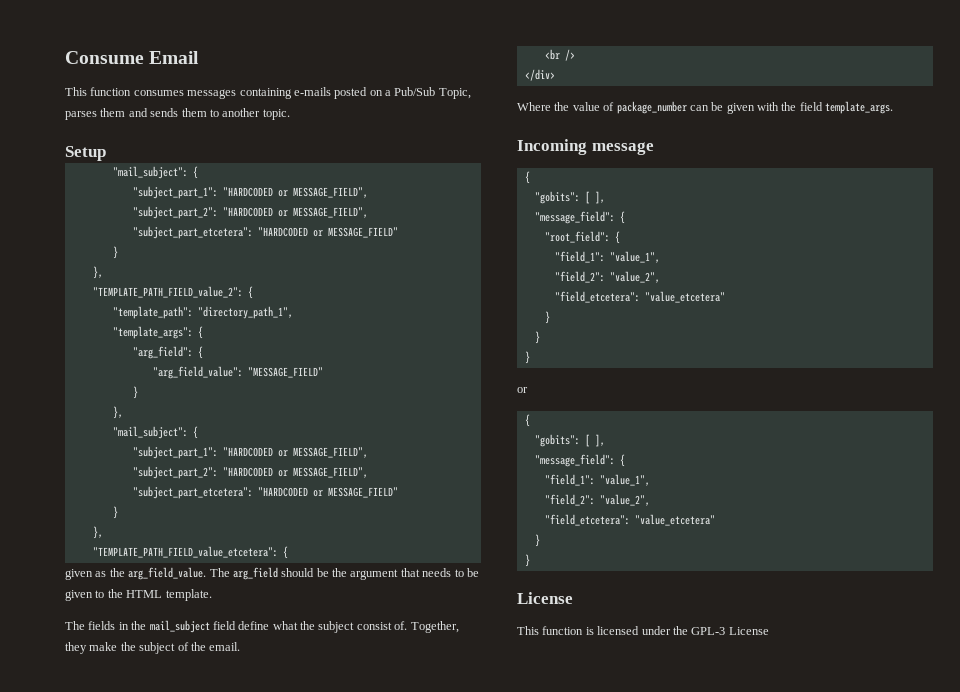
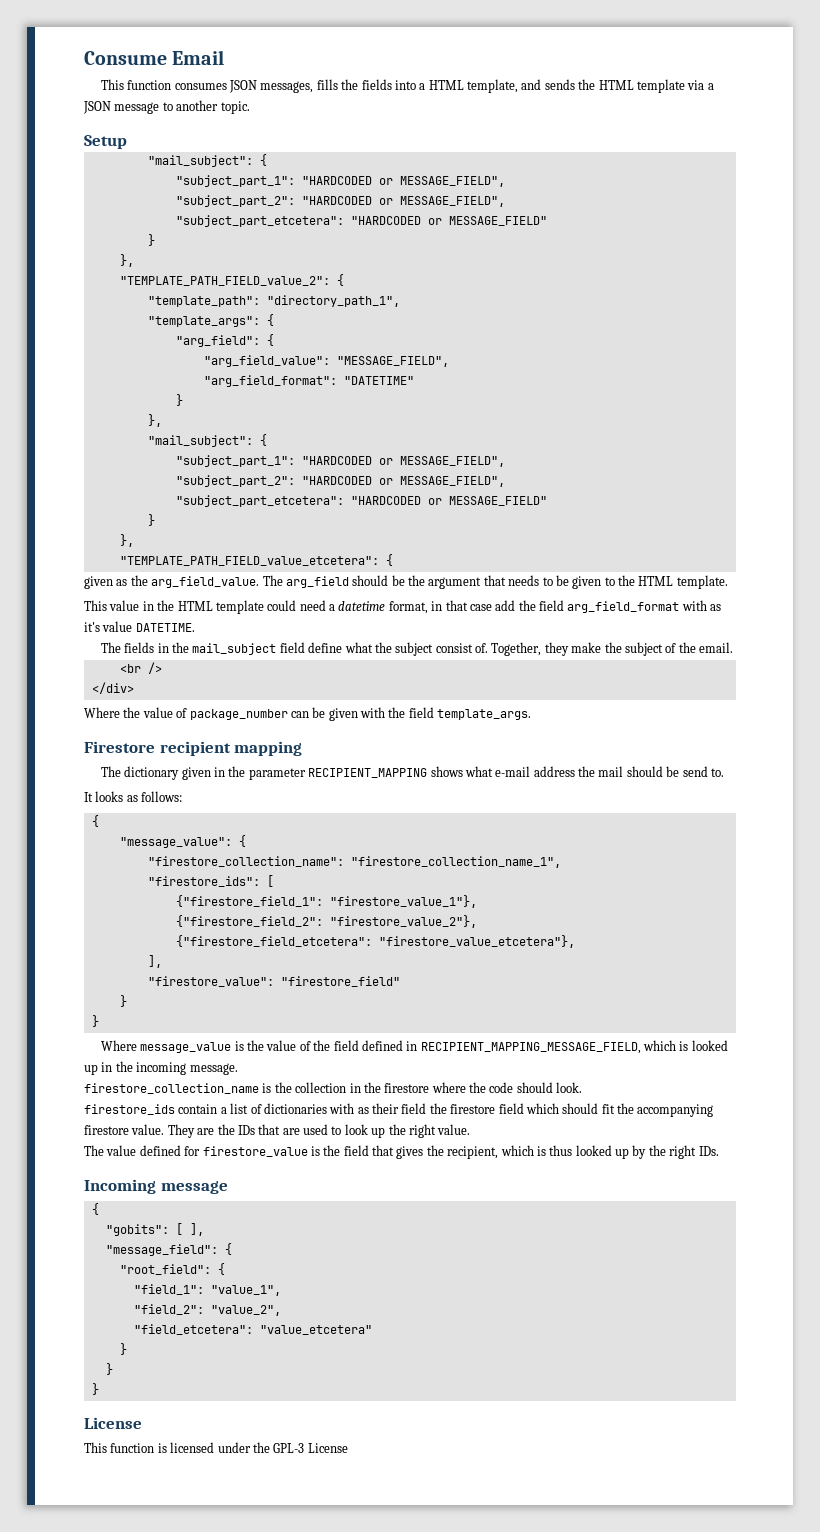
[187,87,471,99] [65,108,207,120] messages containing e-mails posted on a Pub/Sub Topic, parses them and sends them -> [229,79,714,93] [83,101,160,114] JSON messages, fills the fields into a HTML template, and sends the HTML template via a JSON message
[247,367,323,378] "MESSAGE_FIELD" -> [336,356,449,367] [203,375,414,387] "MESSAGE_FIELD", // "arg_field_format": "DATETIME"
(212, 595) none -> [84,600,722,614] [84,621,195,632] // This value in the HTML template could need a datetime format, in that case add the field arg_field_format with as it's value DATETIME.
(894, 107) none -> [84,741,303,756] [100,766,724,780] [84,791,183,802] [91,815,99,827] [119,835,246,848] [147,856,561,868] [147,875,274,887] [175,895,477,908] [175,915,477,928] [175,935,575,948] [147,955,162,968] [147,976,400,987] [119,995,127,1007] [91,1015,99,1027] [100,1040,728,1054] [84,1061,238,1075] [84,1082,583,1094] [84,1103,714,1117] [84,1124,471,1138] [84,1145,719,1159] // Firestore recipient mapping // The dictionary given in the parameter RECIPIENT_MAPPING shows what e-mail address the mail should be send to. // It looks as follows: // { // "message_value": { // "firestore_collection_name": "firestore_collection_name_1", // "firestore_ids": [ // {"firestore_field_1": "firestore_value_1"}, // {"firestore_field_2": "firestore_value_2"}, // {"firestore_field_etcetera": "firestore_value_etcetera"}, // ], // "firestore_value": "firestore_field" // } // } // Where message_value is the value of the field defined in RECIPIENT_MAPPING_MESSAGE_FIELD, which is looked up in the incoming message. // firestore_collection_name is the collection in the firestore where the code should look. // firestore_ids contain a list of dictionaries with as their field the firestore field which should fit the accompanying firestore value. They are the IDs that are used to look up the right value. // The value defined for firestore_value is the field that gives the recipient, which is thus looked up by the right IDs.
[517,387,528,393] [524,414,530,427] [534,434,605,447] [534,454,625,467] [544,474,650,486] [544,494,650,506] [544,514,715,526] [534,534,540,547] [524,554,530,567] // or // { // "gobits": [ ], // "message_field": { // "field_1": "value_1", // "field_2": "value_2", // "field_etcetera": "value_etcetera" // } // } -> (99, 1389) none

